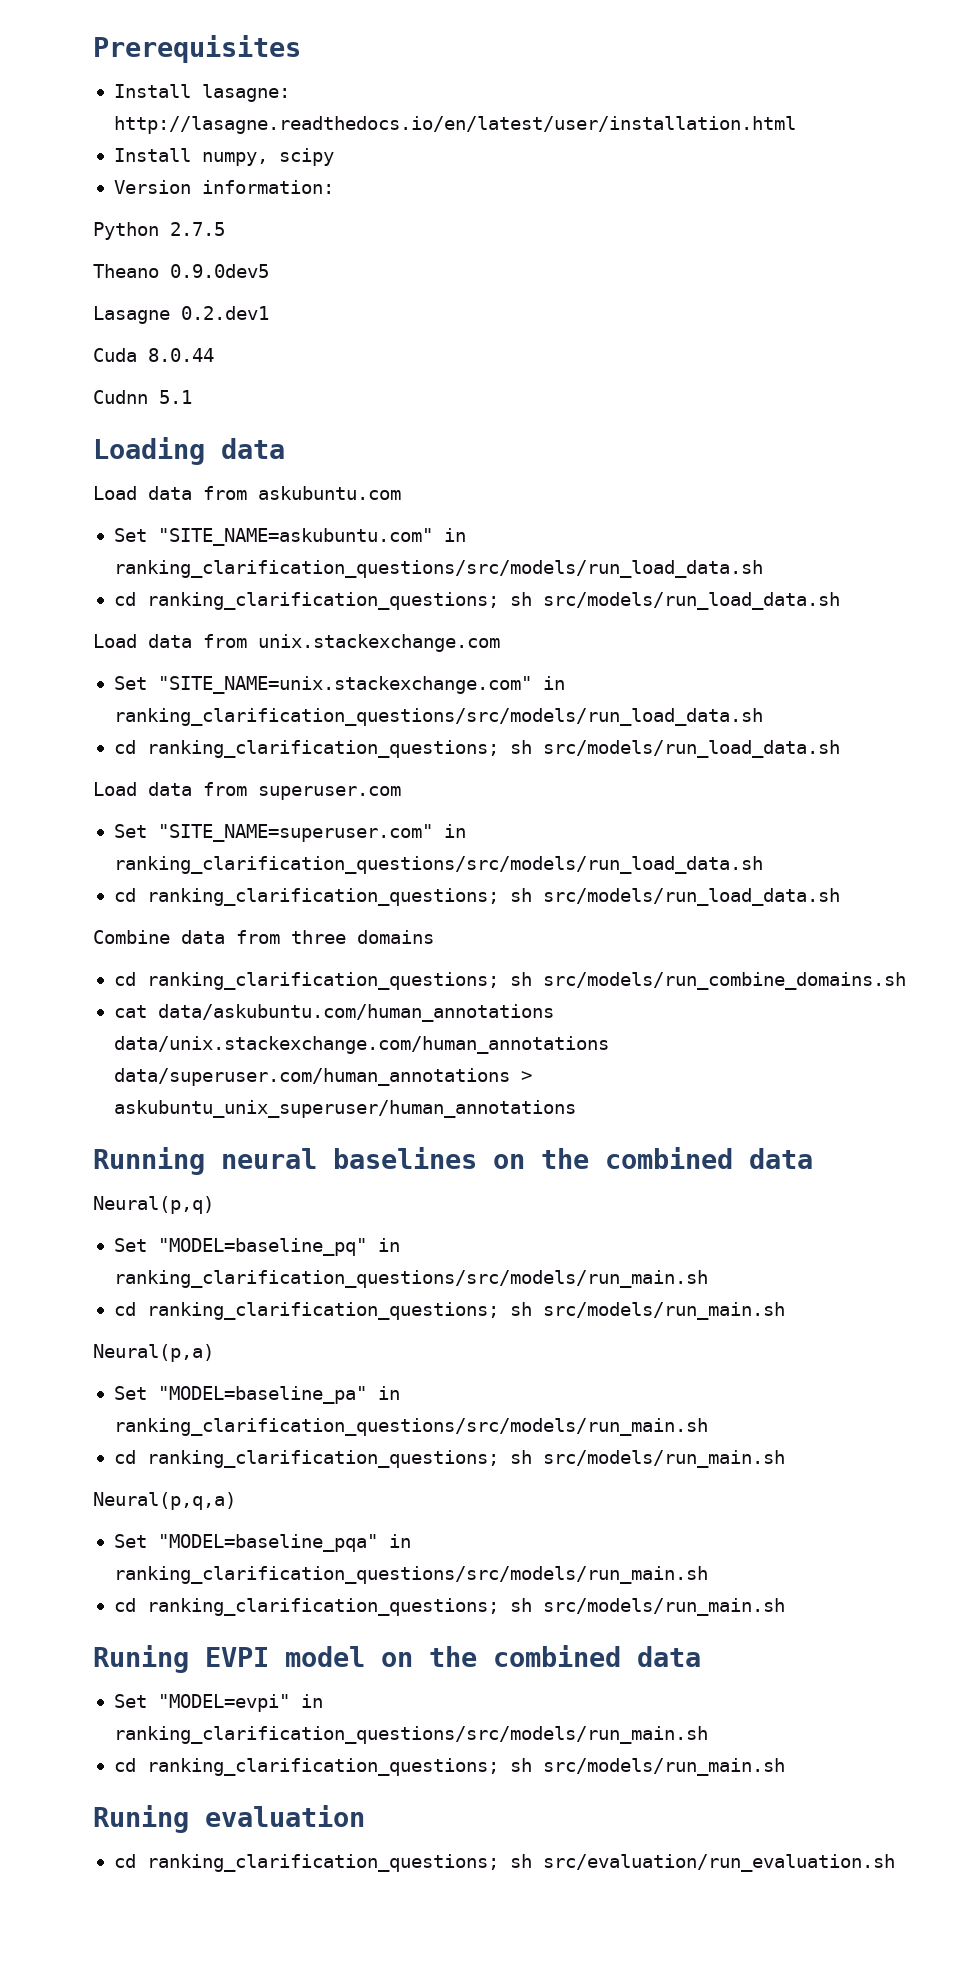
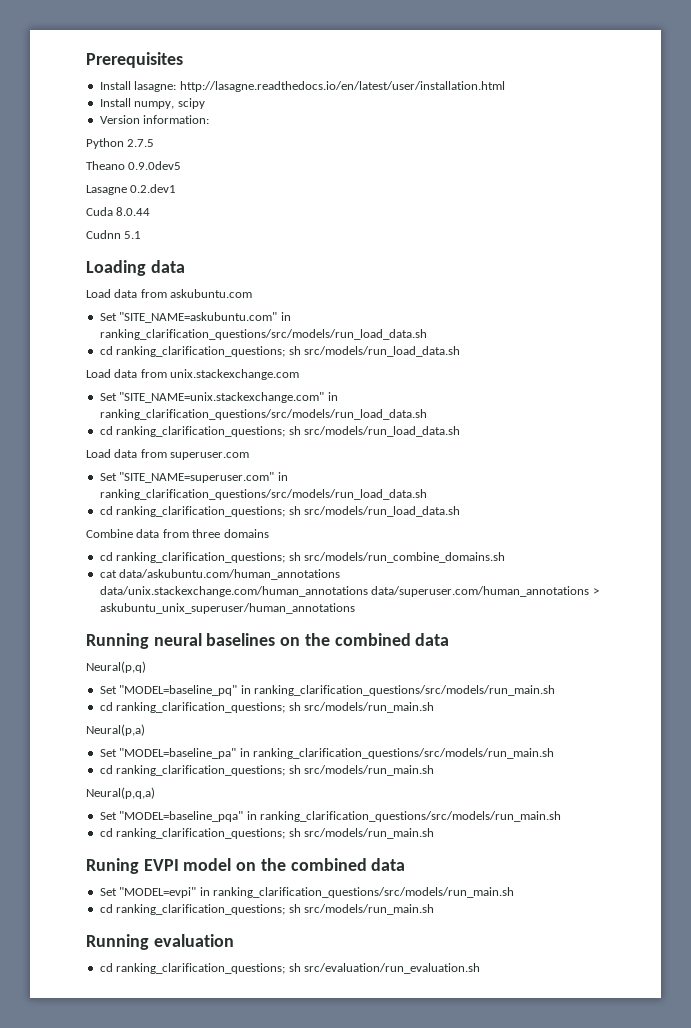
[93,1805,189,1833] Runing -> [86,934,149,950] Running

